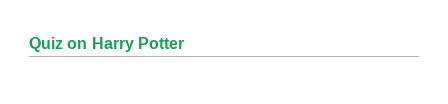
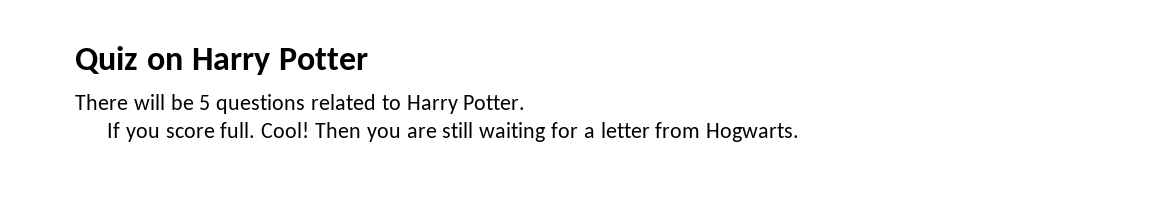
(184, 43) none -> [75,94,526,114] [106,122,800,142] // There will be 5 questions related to Harry Potter. // If you score full. Cool! Then you are still waiting for a letter from Hogwarts.

